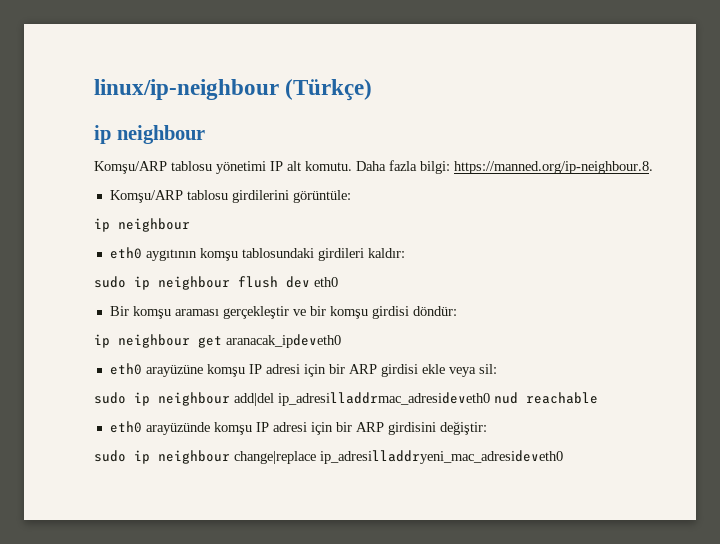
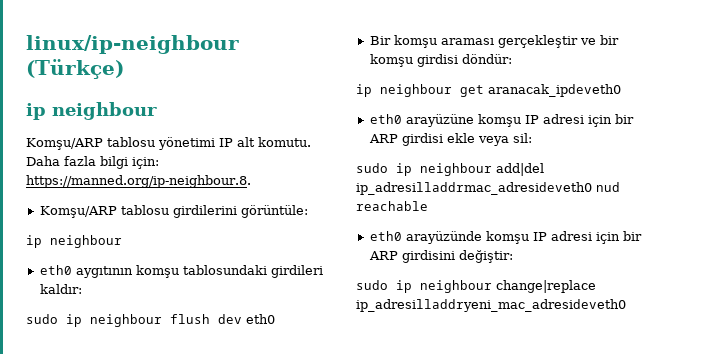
[420,161,450,174] bilgi: -> [100,156,159,169] bilgi için:

